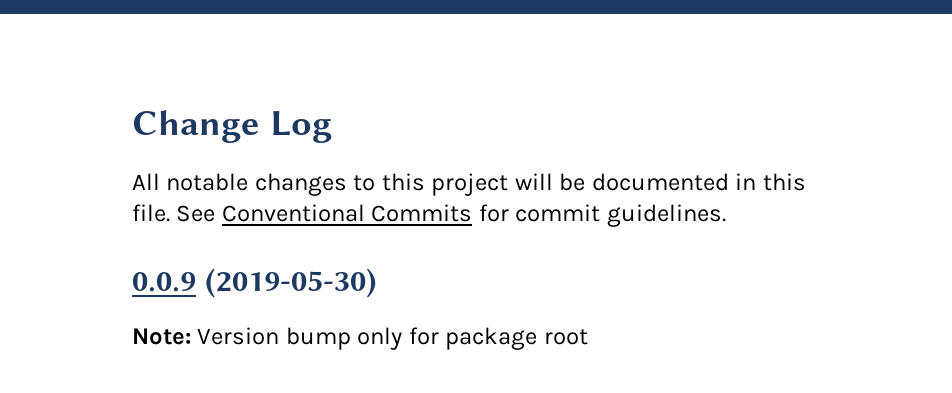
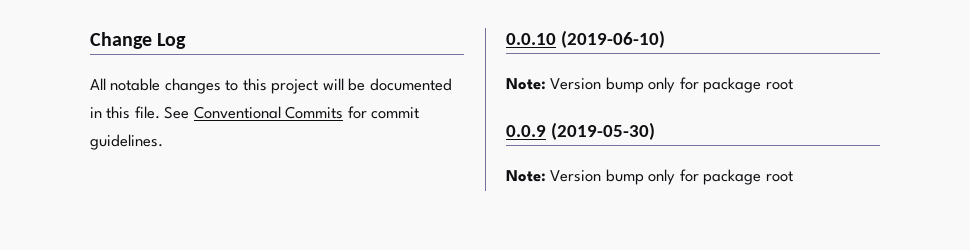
(726, 215) none -> [506,30,665,48] [506,77,793,93] // 0.0.10 (2019-06-10) // Note: Version bump only for package root

